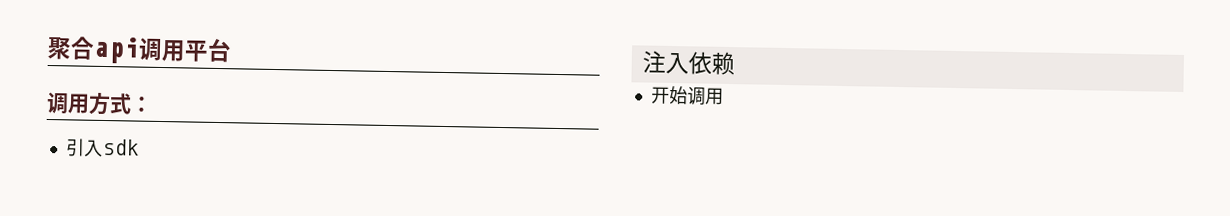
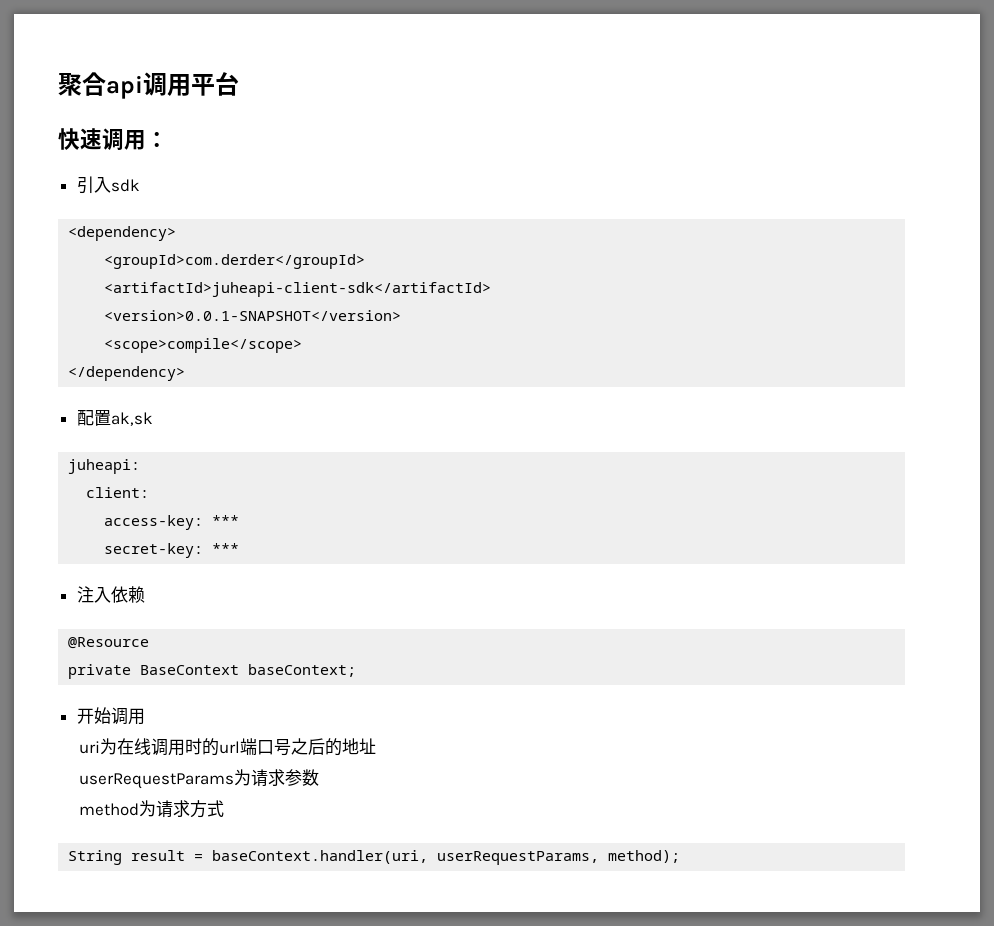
[46,91,132,116] 调用方式 -> [58,128,146,151] 快速调用
[641,50,736,76] [650,85,724,106] 注入依赖 // 开始调用 -> [68,226,177,241] [104,254,366,269] [104,282,492,297] [104,310,402,321] [104,338,303,353] [68,366,186,381] [76,410,153,426] [68,459,141,474] [86,487,150,498] [104,515,240,530] [104,543,240,558] [76,586,145,603] [68,637,150,649] [68,664,357,679] [76,707,145,725] [79,738,377,756] [79,769,320,789] [79,800,225,818] [68,850,681,865] <dependency> // <groupId>com.derder</groupId> // <artifactId>juheapi-client-sdk</artifactId> // <version>0.0.1-SNAPSHOT</version> // <scope>compile</scope> // </dependency> // 配置ak,sk // juheapi: // client: // access-key: *** // secret-key: *** // 注入依赖 // @Resource // private BaseContext baseContext; // 开始调用 // uri为在线调用时的url端口号之后的地址 // userRequestParams为请求参数 // method为请求方式 // String result = baseContext.handler(uri, userRequestParams, method);

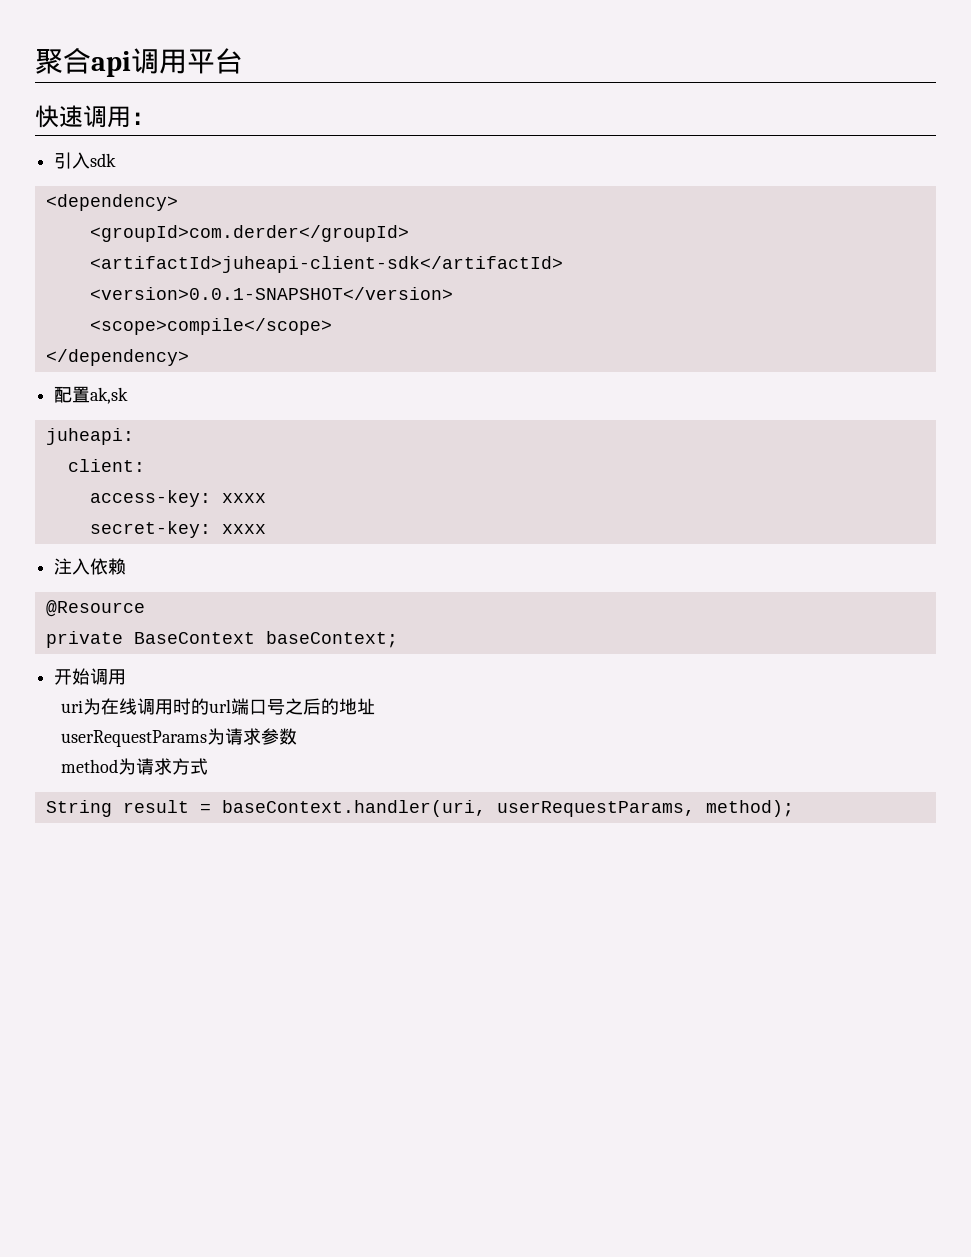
[212,515,240,526] *** -> [221,493,266,503] xxxx
[212,543,240,554] *** -> [221,524,266,534] xxxx

